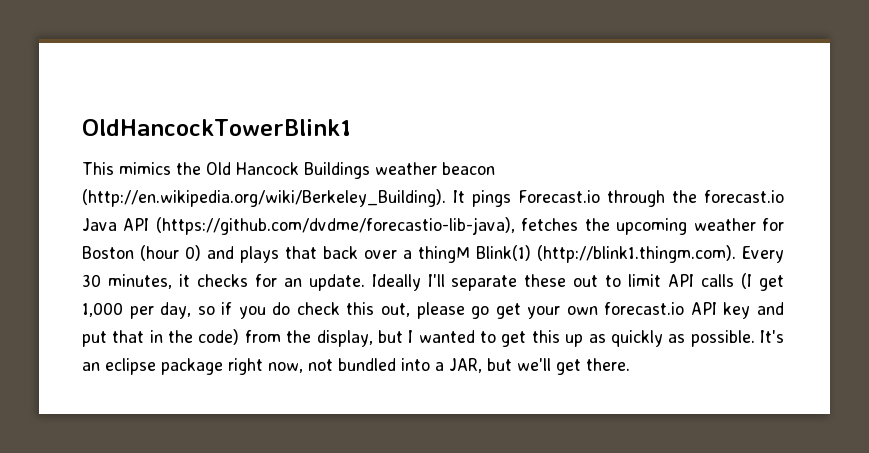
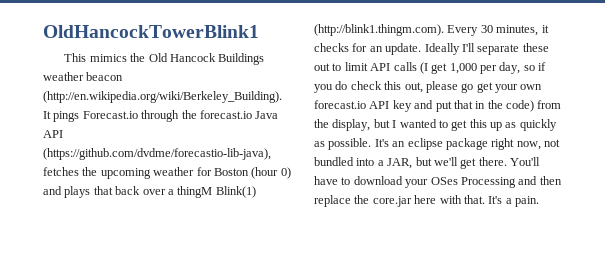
(630, 364) none -> [510,157,540,166] [314,176,562,188] [314,195,539,207] You'll have to download your OSes Processing and then replace the core.jar here with that. It's a pain.

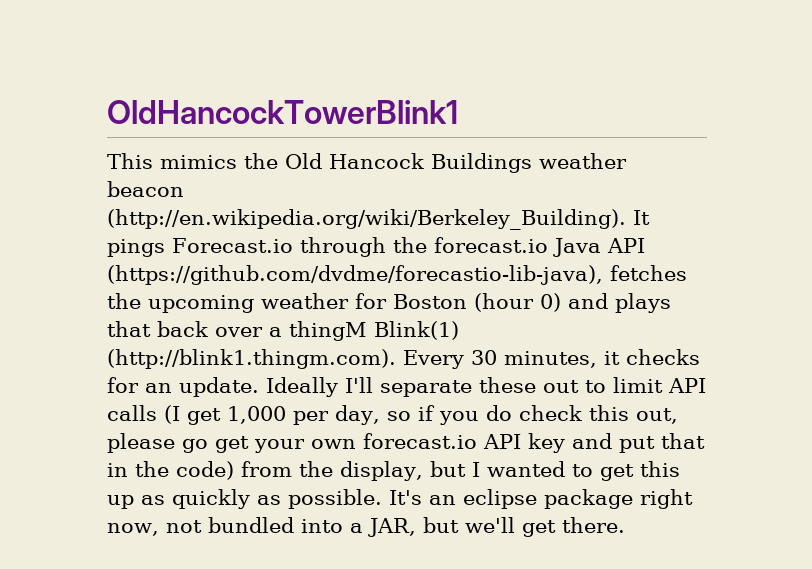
[510,157,540,166] [314,176,562,188] [314,195,539,207] You'll have to download your OSes Processing and then replace the core.jar here with that. It's a pain. -> (625, 525) none

